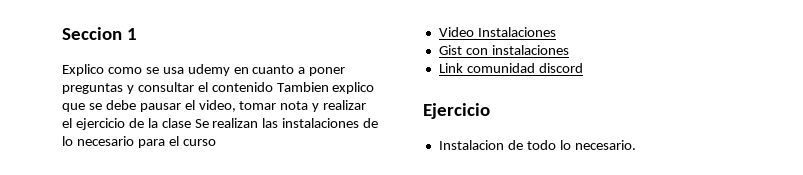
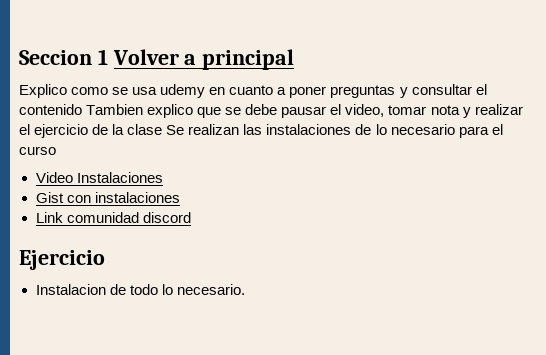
(137, 34) none -> [112,49,295,70] Volver a principal

